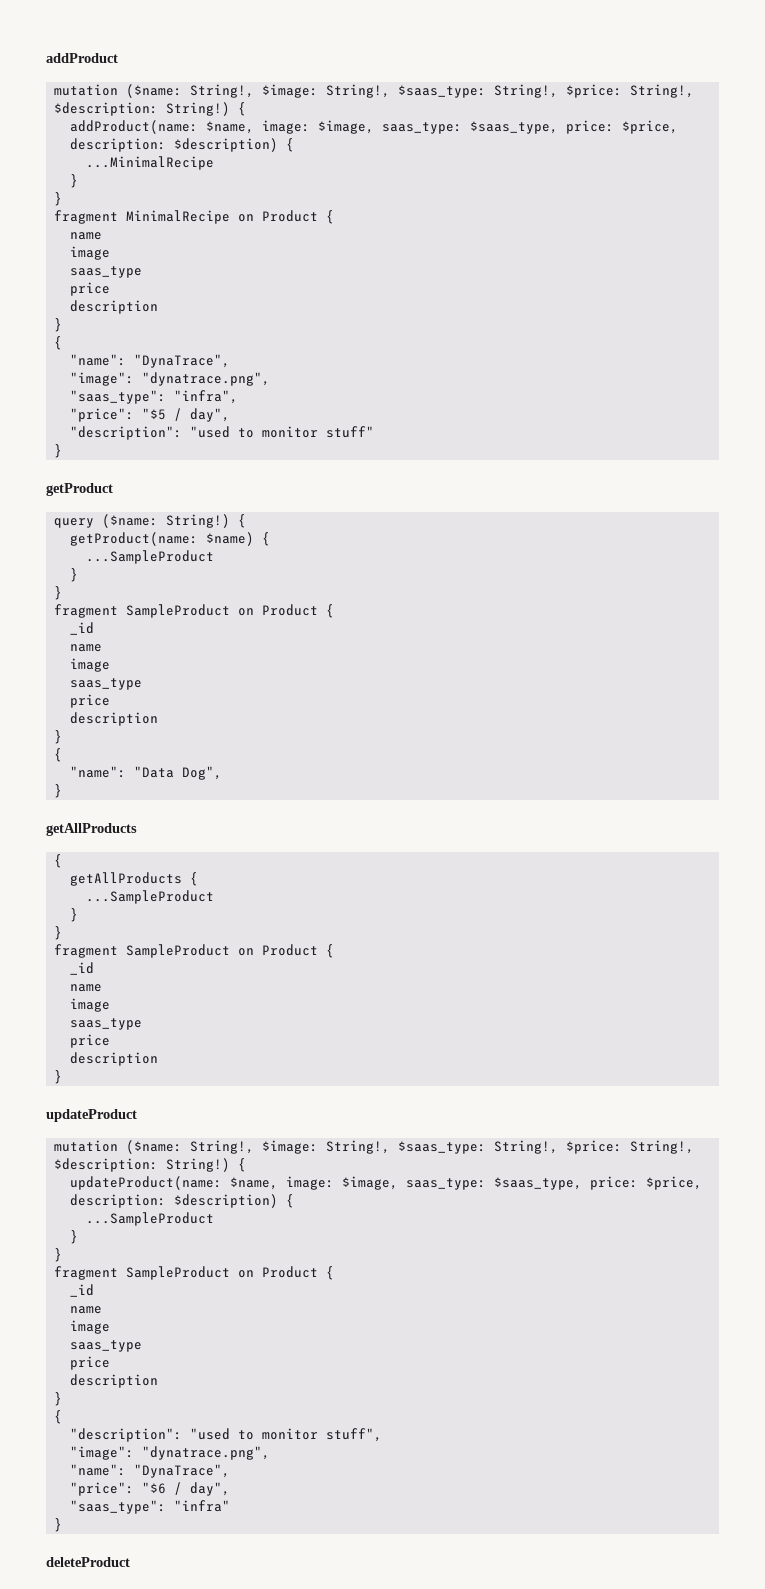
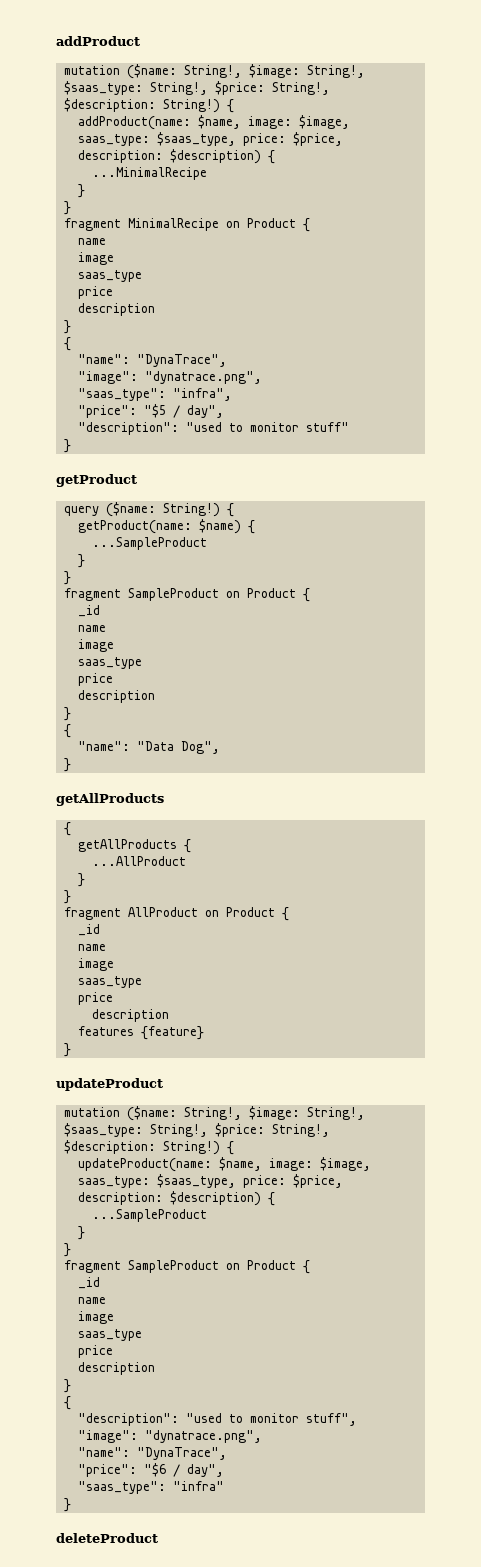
[86,890,215,904] [70,908,79,922] [54,926,63,940] [54,944,335,958] [70,962,95,975] [70,984,103,992] [70,998,111,1012] [70,1018,143,1030] [70,1034,111,1048] [70,1052,159,1066] ...SampleProduct // } // } // fragment SampleProduct on Product { // _id // name // image // saas_type // price // description -> [91,856,186,866] [77,873,85,887] [63,890,71,904] [63,907,289,921] [77,924,100,936] [77,944,106,951] [77,958,114,971] [77,976,142,988] [77,992,113,1005] [91,1009,169,1022] [77,1026,204,1040] ...AllProduct // } // } // fragment AllProduct on Product { // _id // name // image // saas_type // price // description // features {feature}

